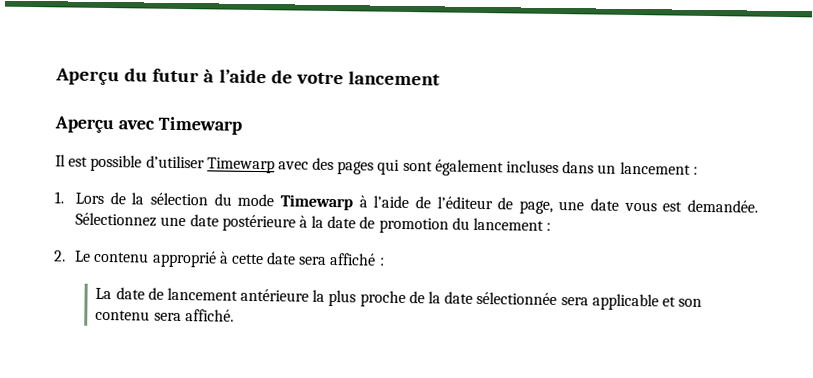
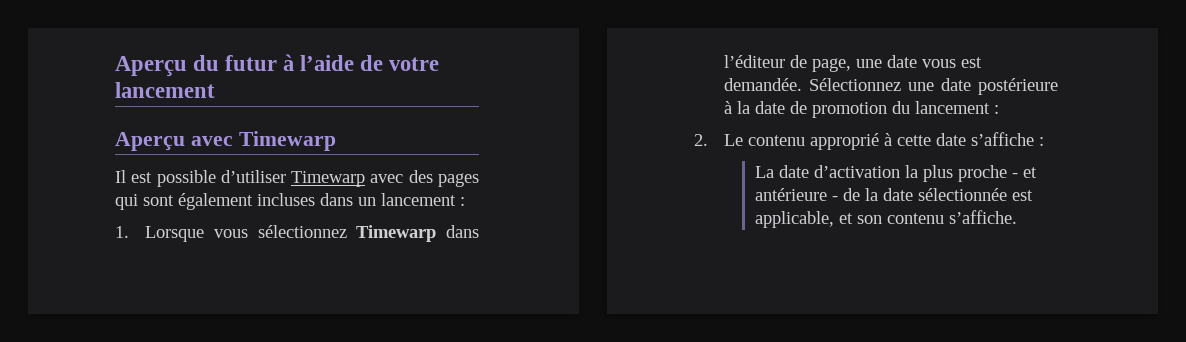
[75,192,431,211] Lors de la sélection du mode Timewarp à l’aide de -> [145,225,479,242] Lorsque vous sélectionnez Timewarp dans
[298,252,377,266] sera affiché -> [971,132,1035,146] s’affiche
[147,287,406,307] de lancement antérieure la plus proche -> [813,165,1037,182] [754,188,838,201] d’activation la plus proche - et antérieure -
[560,293,659,311] sera applicable -> [1011,190,1033,201] [754,211,834,228] est applicable,
[153,309,234,322] sera affiché. -> [948,210,1017,224] s’affiche.

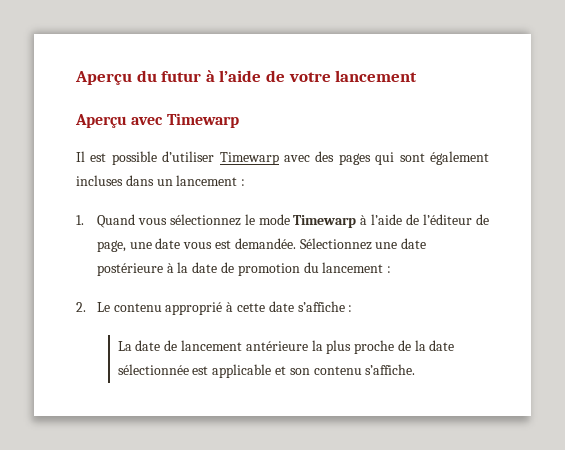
[145,226,205,242] Lorsque -> [96,214,135,228] Quand
[356,225,479,242] Timewarp dans -> [244,214,420,228] le mode Timewarp à l’aide de
[813,165,1037,182] [754,188,838,201] d’activation la plus proche - et antérieure - -> [164,340,395,354] de lancement antérieure la plus proche
[754,211,834,228] applicable, -> [212,364,272,378] applicable

